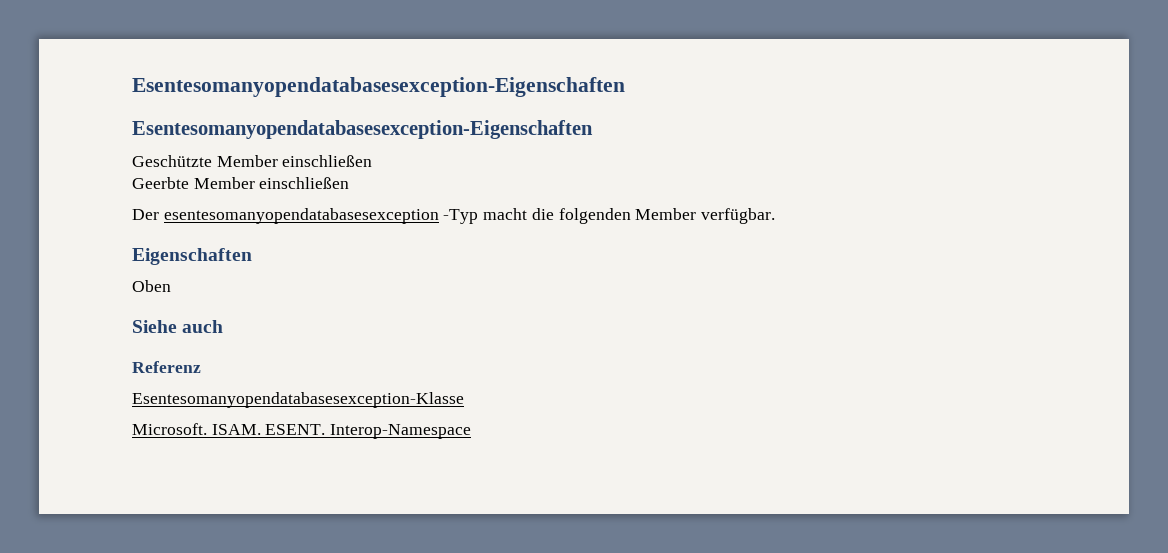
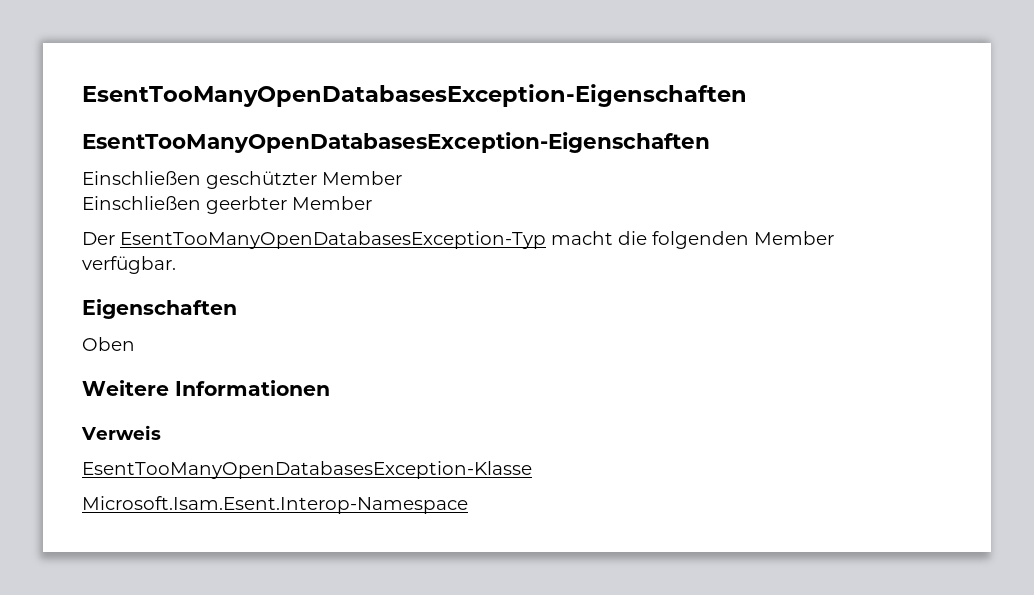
[132,77,625,97] [132,120,593,139] [132,155,373,167] [132,177,350,189] Esentesomanyopendatabasesexception-Eigenschaften // Esentesomanyopendatabasesexception-Eigenschaften // Geschützte Member einschließen // Geerbte Member einschließen -> [82,84,747,107] [82,132,710,153] [82,171,402,189] [82,196,372,214] EsentTooManyOpenDatabasesException-Eigenschaften // EsentTooManyOpenDatabasesException-Eigenschaften // Einschließen geschützter Member // Einschließen geerbter Member
[163,208,479,224] esentesomanyopendatabasesexception -Typ -> [120,231,546,249] EsentTooManyOpenDatabasesException-Typ
[132,320,224,333] [132,361,201,373] [132,392,464,408] [132,423,472,439] Siehe auch // Referenz // Esentesomanyopendatabasesexception-Klasse // Microsoft. ISAM. ESENT. Interop-Namespace -> [82,380,330,396] [81,425,161,440] [82,461,532,479] [82,496,468,514] Weitere Informationen // Verweis // EsentTooManyOpenDatabasesException-Klasse // Microsoft.Isam.Esent.Interop-Namespace

